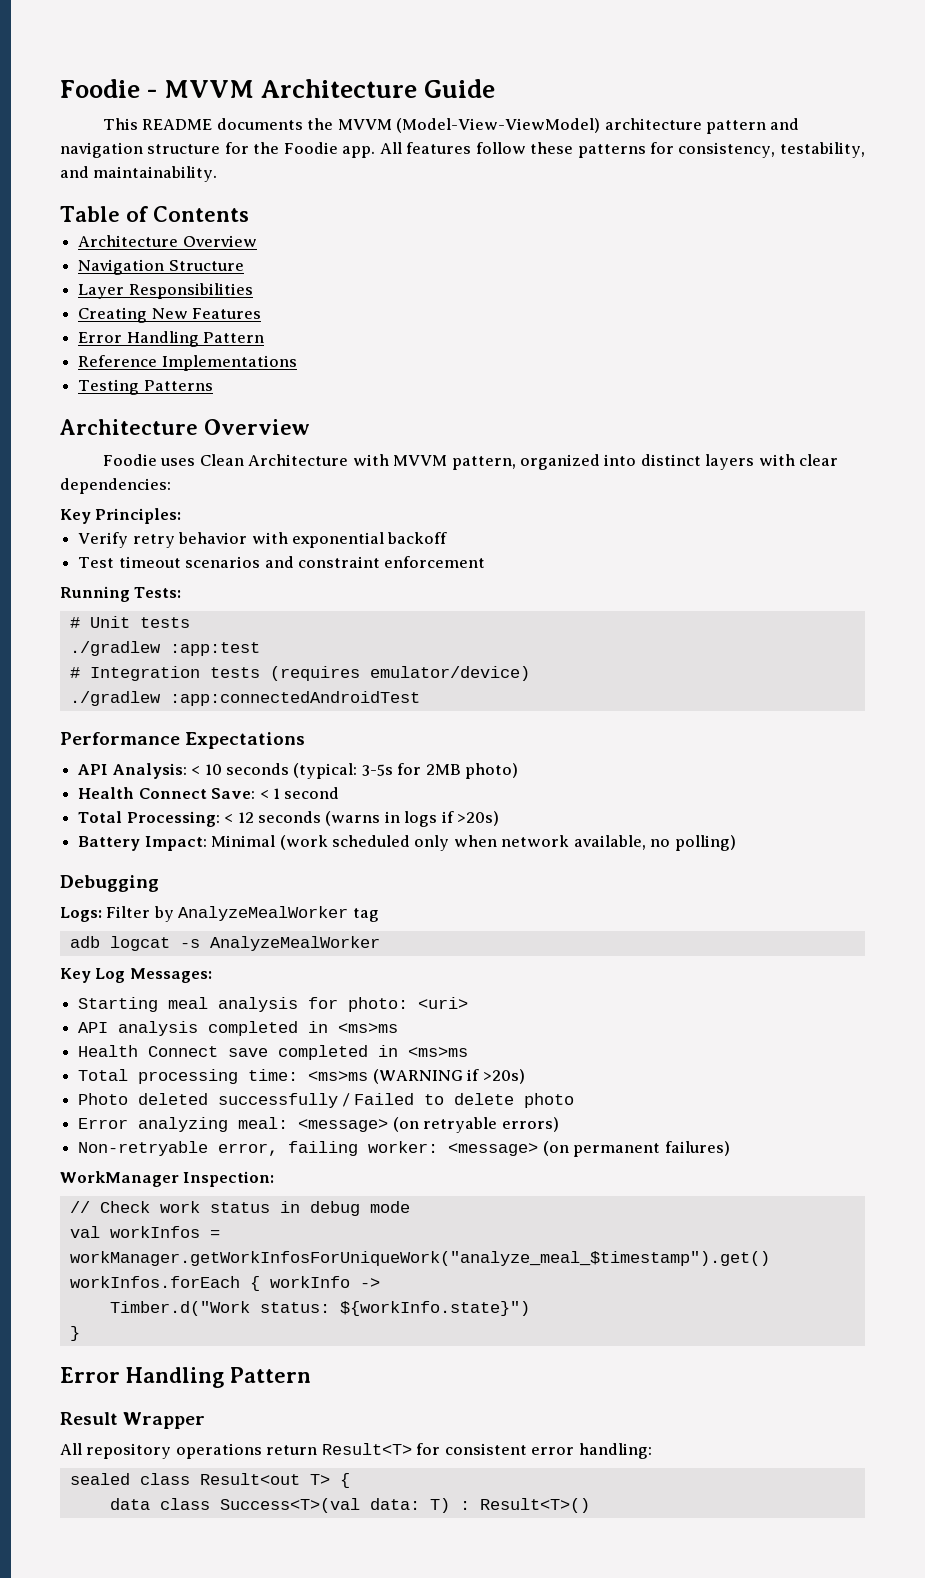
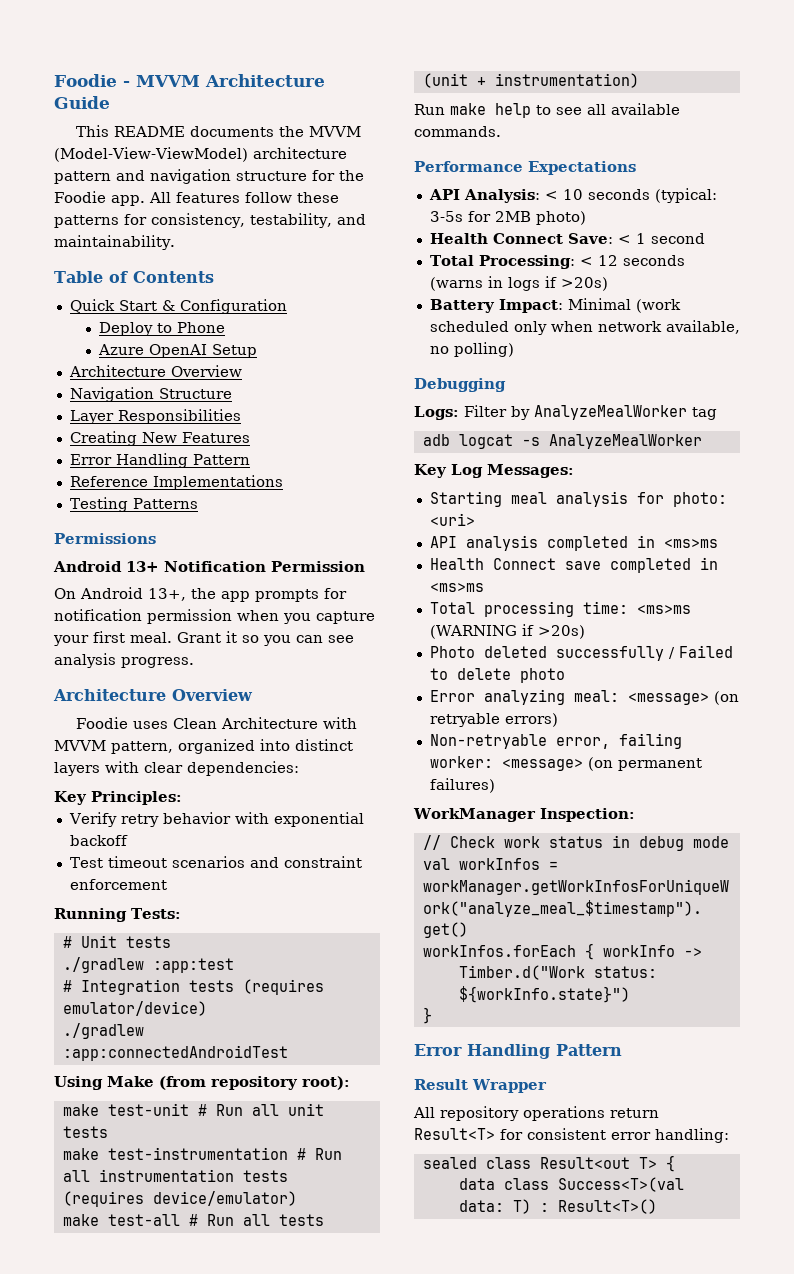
(249, 214) none -> [69,299,287,314] [98,322,225,336] [97,344,257,358] // Quick Start & Configuration // Deploy to Phone // Azure OpenAI Setup
(213, 385) none -> [54,533,156,544] [53,561,365,572] [54,587,347,602] [54,609,375,624] [53,631,354,646] [54,653,194,668] // Permissions // Android 13+ Notification Permission // On Android 13+, the app prompts for notification permission when you capture your first meal. Grant it so you can see analysis progress.
(420, 698) none -> [54,1076,350,1090] [62,1103,324,1116] [62,1126,108,1138] [62,1147,342,1160] [62,1169,288,1182] [62,1191,297,1207] [62,1214,324,1226] [422,73,639,88] [414,103,680,118] [414,126,501,137] // Using Make (from repository root): // make test-unit # Run all unit tests // make test-instrumentation # Run all instrumentation tests (requires device/emulator) // make test-all # Run all tests (unit + instrumentation) // Run make help to see all available commands.

